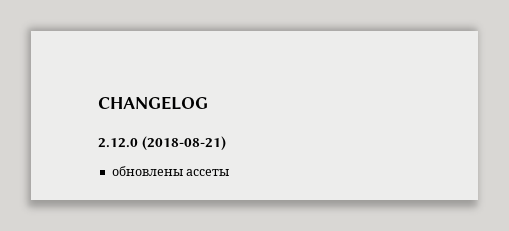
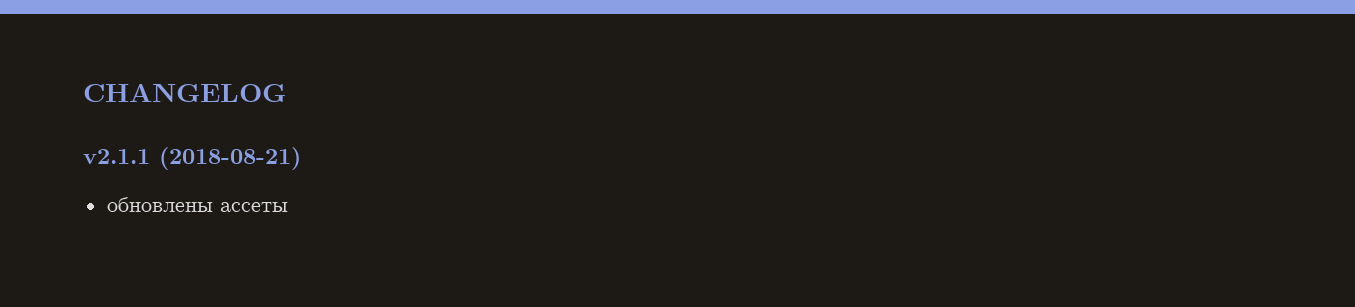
[98,138,138,148] 2.12.0 -> [83,149,150,164] v2.1.1

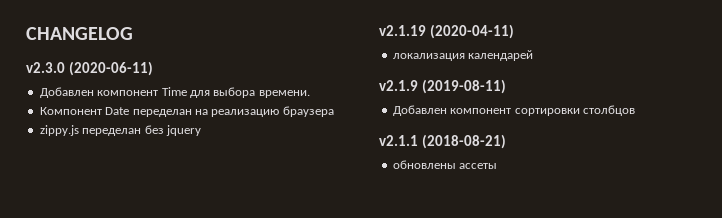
(286, 92) none -> [26,61,153,76] [39,87,310,98] [39,106,334,117] [39,125,201,136] [379,24,514,39] [392,50,534,61] [379,79,506,94] [392,105,635,116] // v2.3.0 (2020-06-11) // Добавлен компонент Time для выбора времени. // Компонент Date переделан на реализацию браузера // zippy.js переделан без jquery // v2.1.19 (2020-04-11) // локализация календарей // v2.1.9 (2019-08-11) // Добавлен компонент сортировки столбцов

